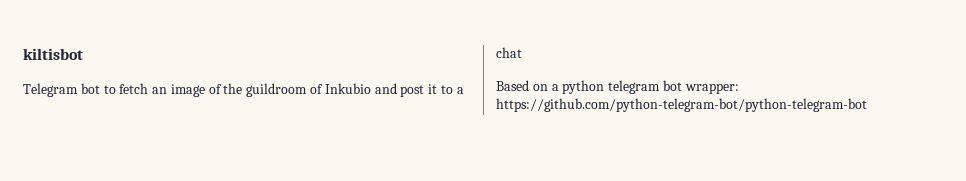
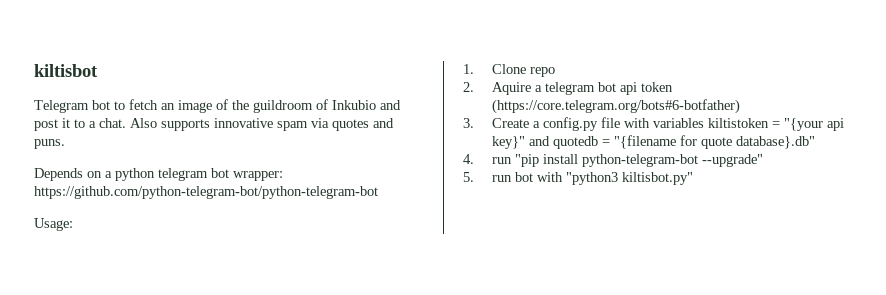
[496,47,522,58] [496,80,529,91] chat // Based -> [99,118,394,131] [34,139,65,149] [34,168,83,181] chat. Also supports innovative spam via quotes and puns. // Depends
(867, 105) none -> [34,218,73,231] [463,64,555,77] [463,82,673,95] [491,99,740,114] [463,117,844,131] [491,135,815,149] [463,154,763,167] [463,172,693,185] // Usage: // 1. Clone repo // 2. Aquire a telegram bot api token (https://core.telegram.org/bots#6-botfather) // 3. Create a config.py file with variables kiltistoken = "{your api key}" and quotedb = "{filename for quote database}.db" // 4. run "pip install python-telegram-bot --upgrade" // 5. run bot with "python3 kiltisbot.py"

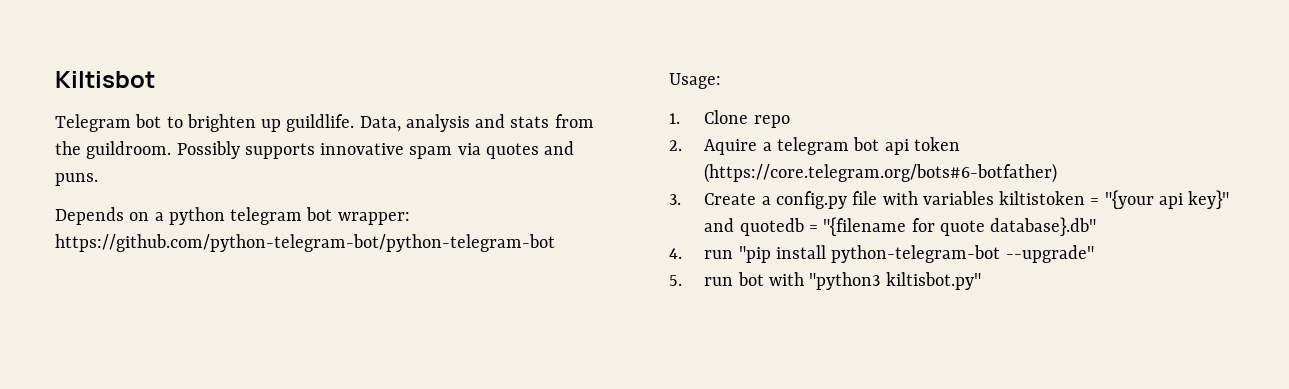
[34,64,98,77] kiltisbot -> [55,71,155,88] Kiltisbot
[129,99,401,113] [34,118,157,131] fetch an image of the guildroom of Inkubio and post it to a chat. Also -> [186,114,594,132] [55,141,240,159] brighten up guildlife. Data, analysis and stats from the guildroom. Possibly

